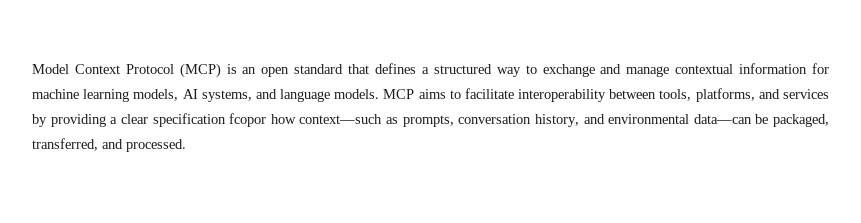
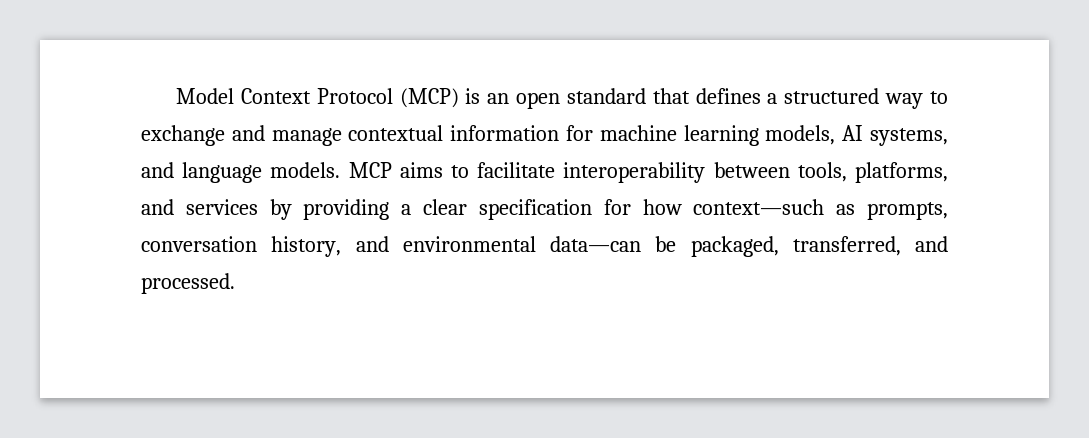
[229,113,267,127] fcopor -> [603,199,631,215] for

